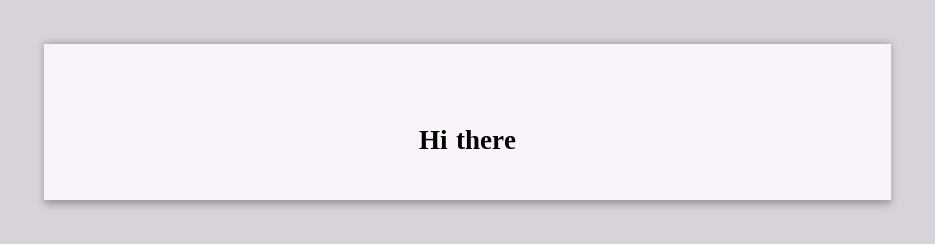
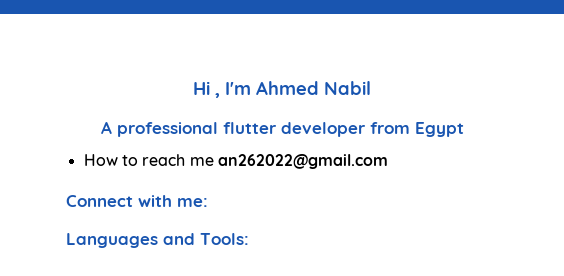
[455,130,516,149] there -> [215,81,371,98] [100,121,464,137] [83,154,388,169] [66,195,208,207] [66,233,249,248] , I'm Ahmed Nabil // A professional flutter developer from Egypt // How to reach me an262022@gmail.com // Connect with me: // Languages and Tools:

